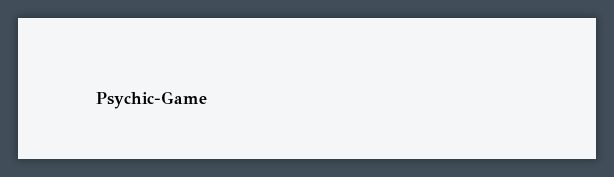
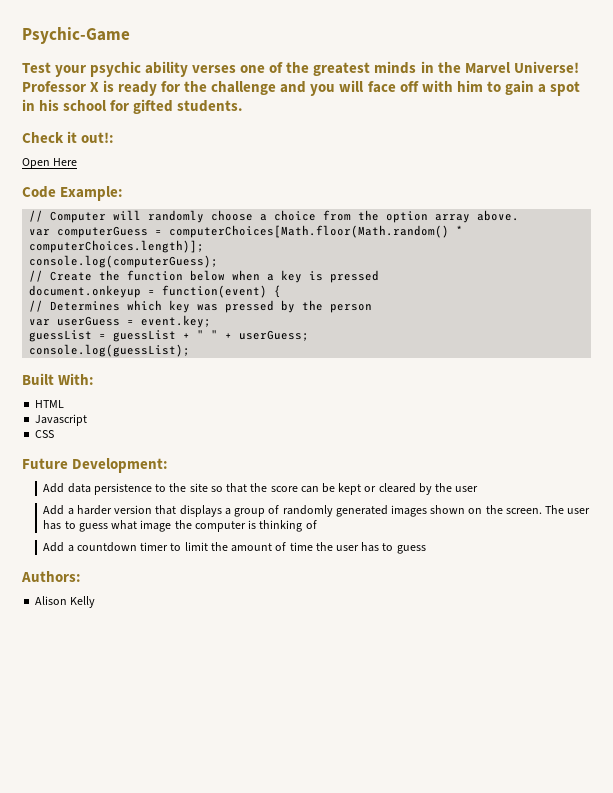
(207, 100) none -> [22,61,579,77] [22,80,580,96] [22,99,244,114] [22,131,115,143] [22,158,78,169] [22,186,124,201] [29,210,520,223] [29,225,464,238] [29,240,205,253] [29,255,219,268] [29,270,380,283] [29,285,282,298] [29,300,373,313] [29,315,212,328] [29,330,310,342] [29,344,191,357] [22,373,95,385] [35,400,65,408] [35,414,88,426] [35,430,55,438] [22,458,169,473] [43,483,479,495] [43,505,591,517] [43,520,317,532] [43,542,426,554] [21,571,81,582] [35,596,96,608] // Test your psychic ability verses one of the greatest minds in the Marvel Universe! Professor X is ready for the challenge and you will face off with him to gain a spot in his school for gifted students. // Check it out!: // Open Here // Code Example: // // Computer will randomly choose a choice from the option array above. // var computerGuess = computerChoices[Math.floor(Math.random() * computerChoices.length)]; // console.log(computerGuess); // // Create the function below when a key is pressed // document.onkeyup = function(event) { // // Determines which key was pressed by the person // var userGuess = event.key; // guessList = guessList + " " + userGuess; // console.log(guessList); // Built With: // HTML // Javascript // CSS // Future Development: // Add data persistence to the site so that the score can be kept or cleared by the user // Add a harder version that displays a group of randomly generated images shown on the screen. The user has to guess what image the computer is thinking of // Add a countdown timer to limit the amount of time the user has to guess // Authors: // Alison Kelly

